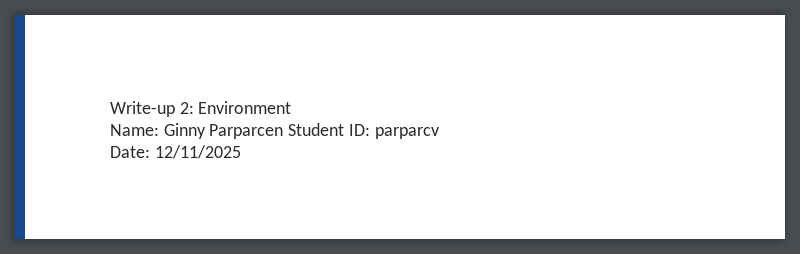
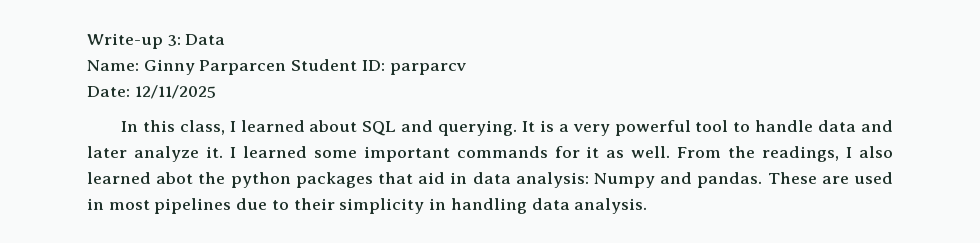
[179,101,292,114] 2: Environment -> [167,34,226,46] 3: Data
(241, 152) none -> [121,120,894,136] [87,146,893,162] [87,172,894,188] [87,198,648,214] // In this class, I learned about SQL and querying. It is a very powerful tool to handle data and later analyze it. I learned some important commands for it as well. From the readings, I also learned abot the python packages that aid in data analysis: Numpy and pandas. These are used in most pipelines due to their simplicity in handling data analysis.

